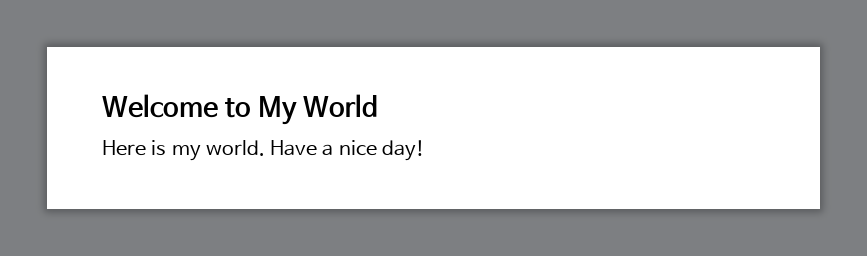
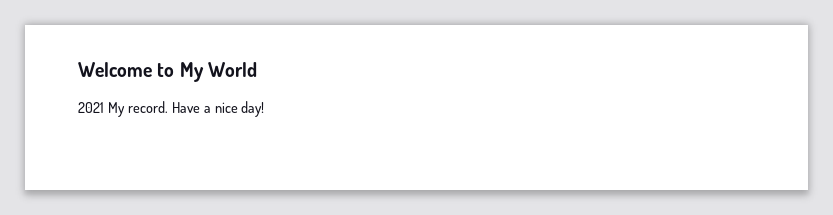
[102,140,265,161] Here is my world. -> [78,101,168,117] 2021 My record.

